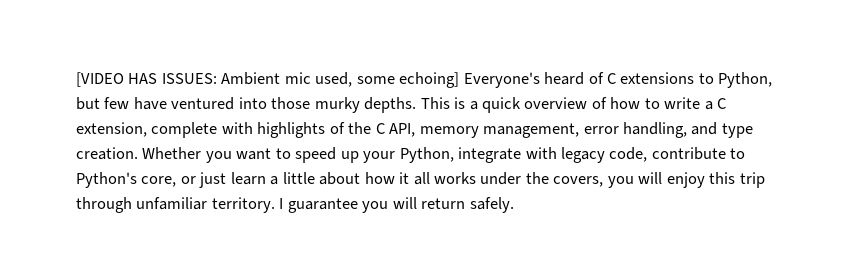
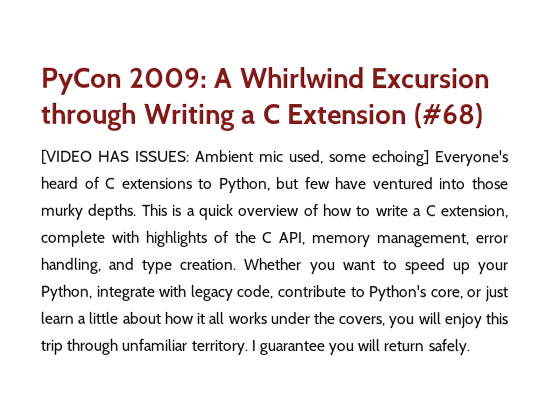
(76, 79) none -> [41,66,491,95] [41,102,484,131] PyCon 2009: A Whirlwind Excursion through Writing a C Extension (#68) //

